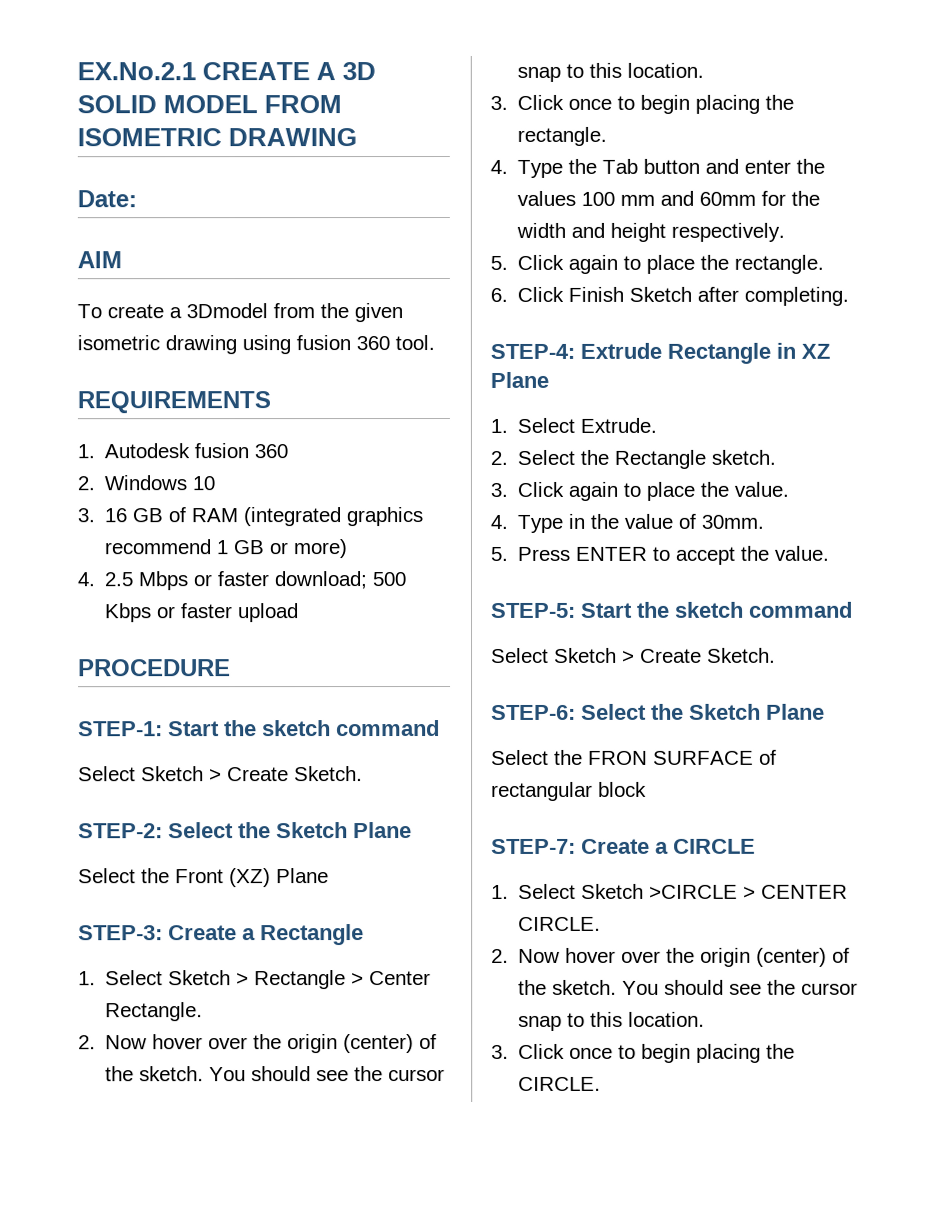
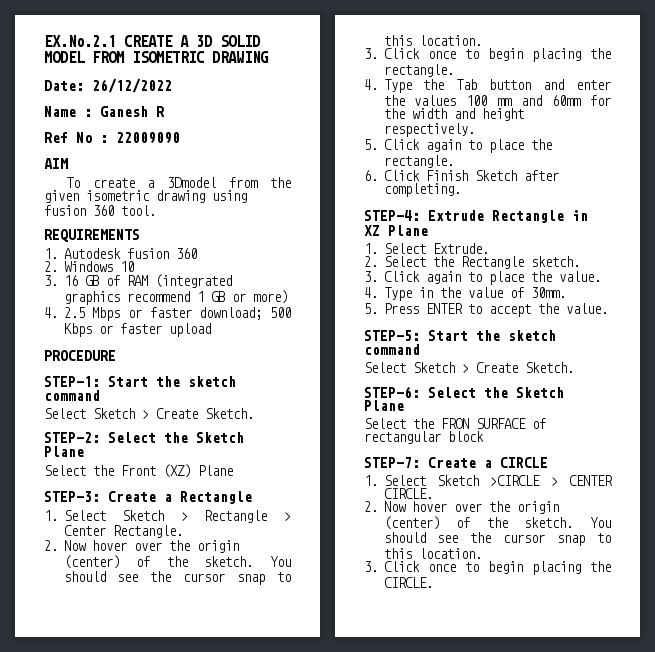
(137, 199) none -> [92,78,172,93] [44,106,165,117] [44,132,180,144] 26/12/2022 // Name : Ganesh R // Ref No : 22009090

